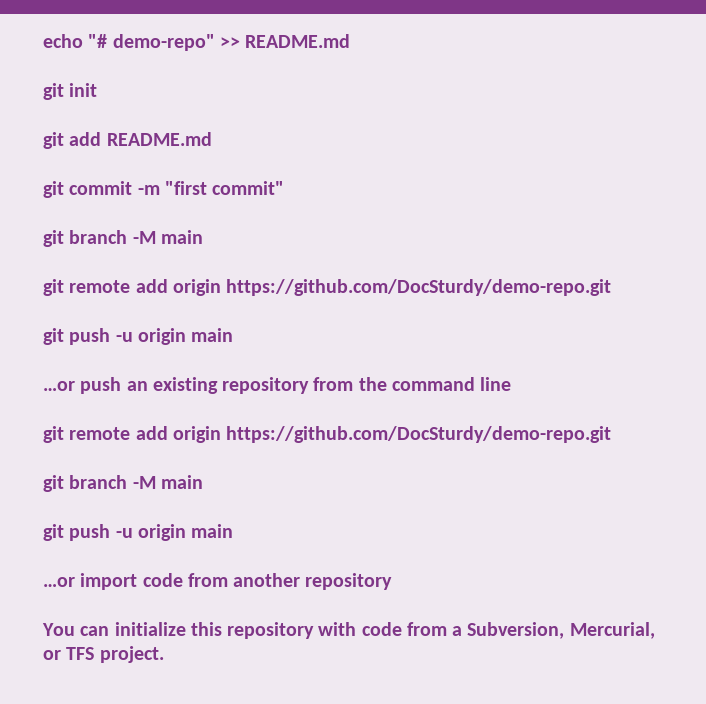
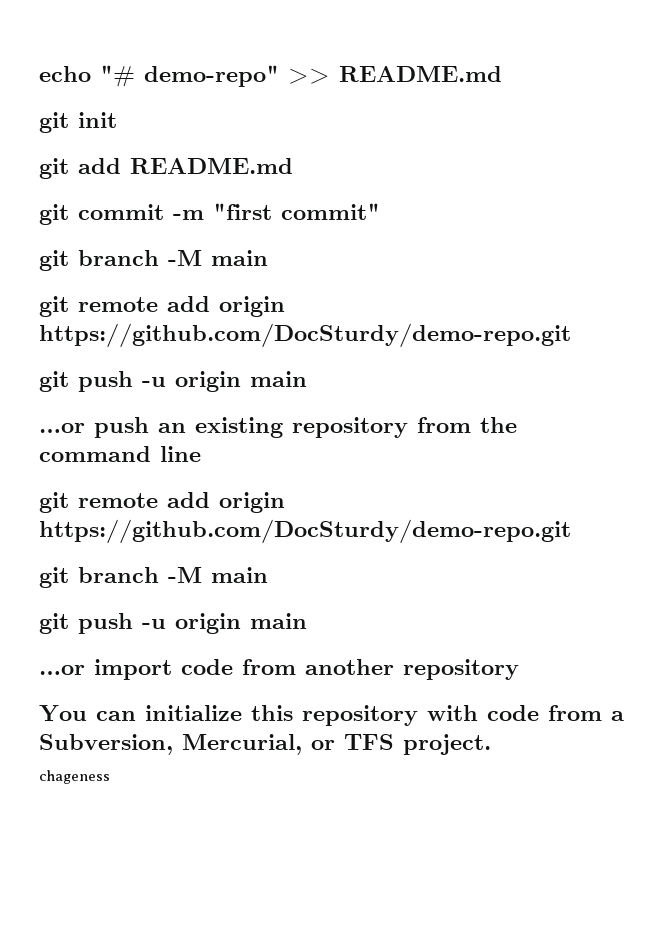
(164, 654) none -> [39,770,110,784] // chageness

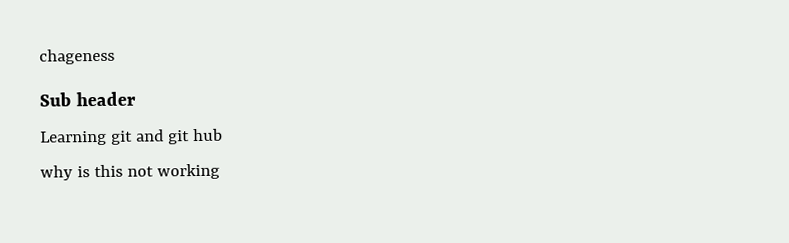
[39,65,502,87] [39,112,117,133] [39,158,293,179] [39,203,380,225] [39,250,268,271] [39,296,285,317] [39,323,571,348] [39,371,307,392] [39,417,517,438] [39,446,201,462] [39,492,285,513] [39,519,571,544] [39,567,268,588] [39,613,307,634] [39,659,519,680] [39,705,624,726] [39,734,491,755] [39,770,110,784] echo "# demo-repo" >> README.md // git init // git add README.md // git commit -m "first commit" // git branch -M main // git remote add origin https://github.com/DocSturdy/demo-repo.git // git push -u origin main // …or push an existing repository from the command line // git remote add origin https://github.com/DocSturdy/demo-repo.git // git branch -M main // git push -u origin main // …or import code from another repository // You can initialize this repository with code from a Subversion, Mercurial, or TFS project. // chageness -> [39,48,115,65] [39,91,136,107] [40,128,223,146] [40,163,220,181] chageness // Sub header // Learning git and git hub // why is this not working

